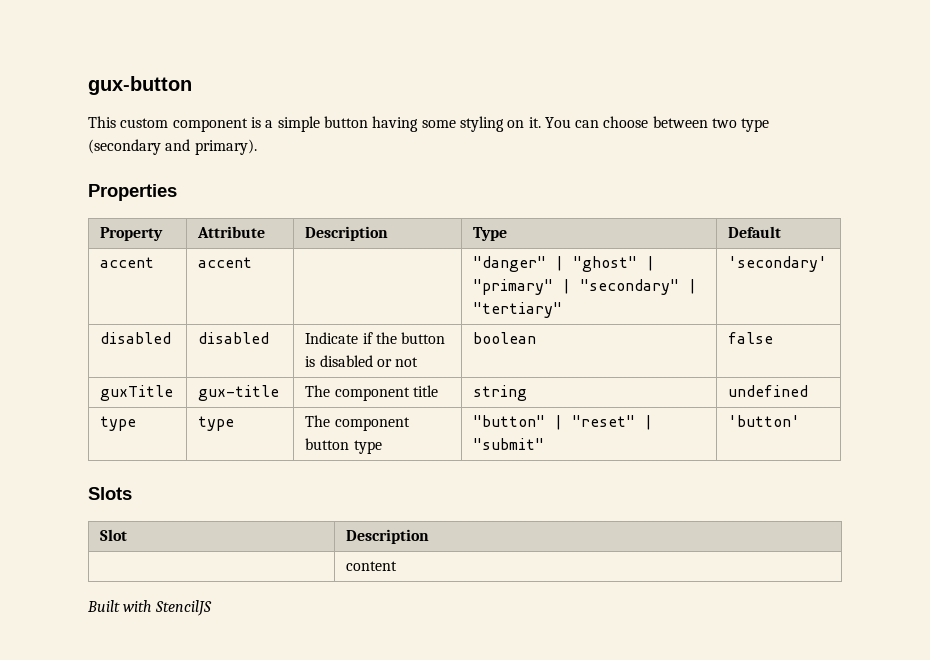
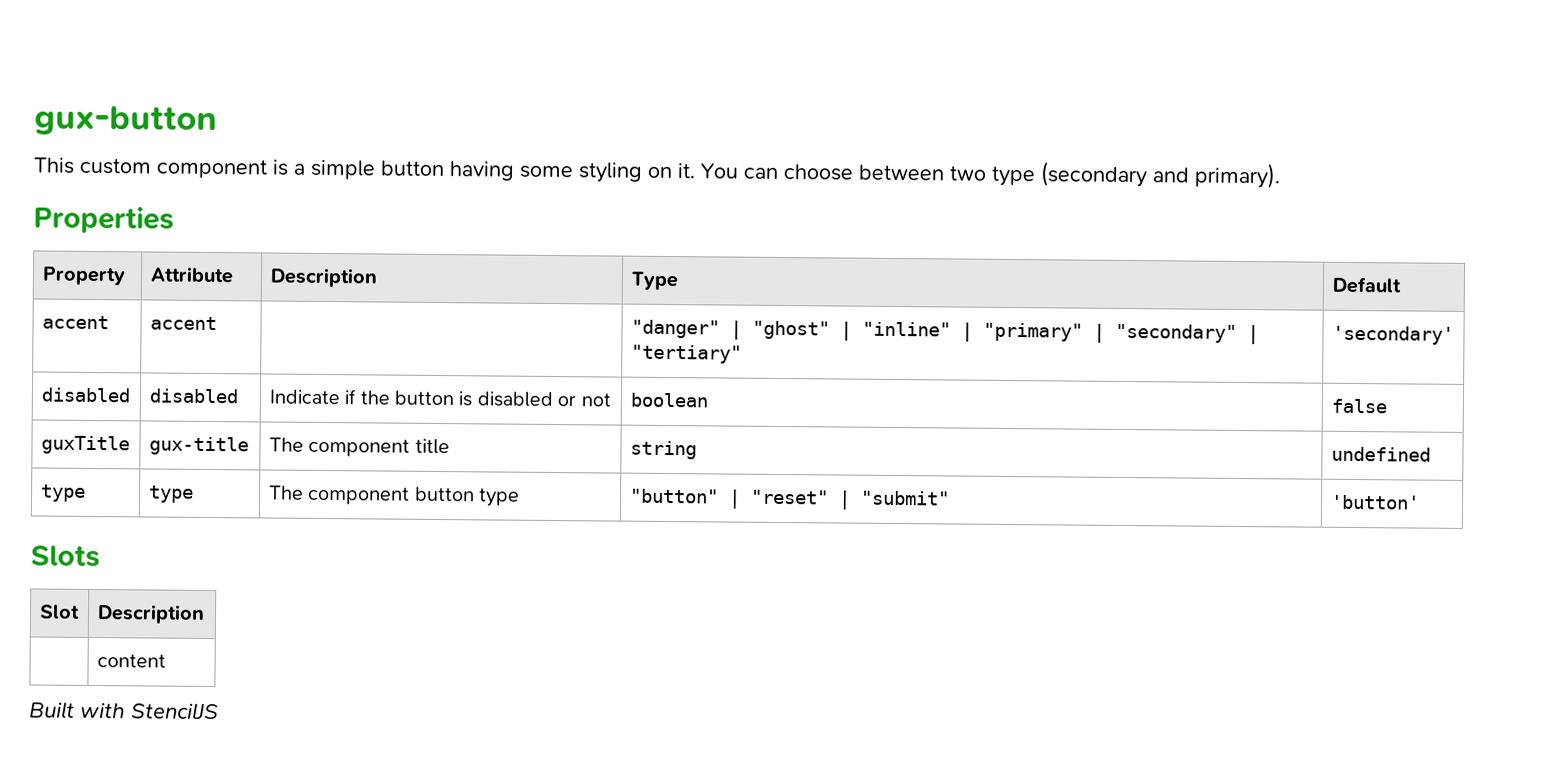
(656, 263) none -> [861,321,973,342] "inline" |

